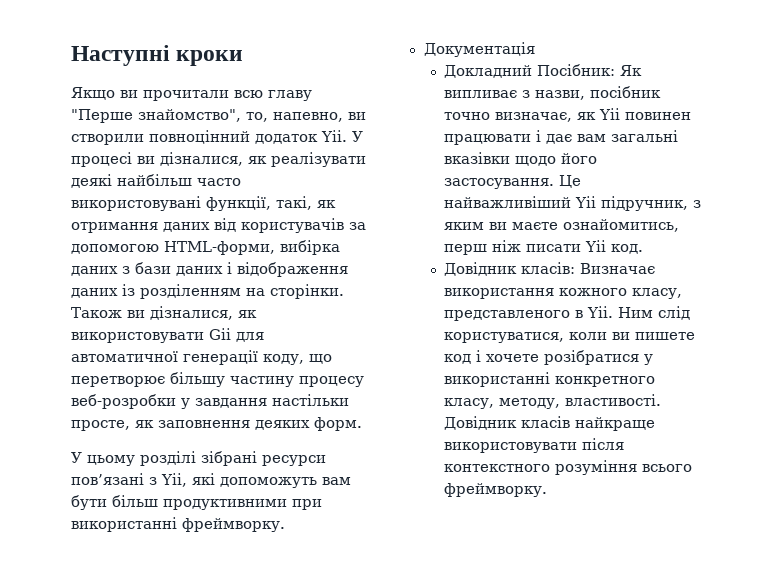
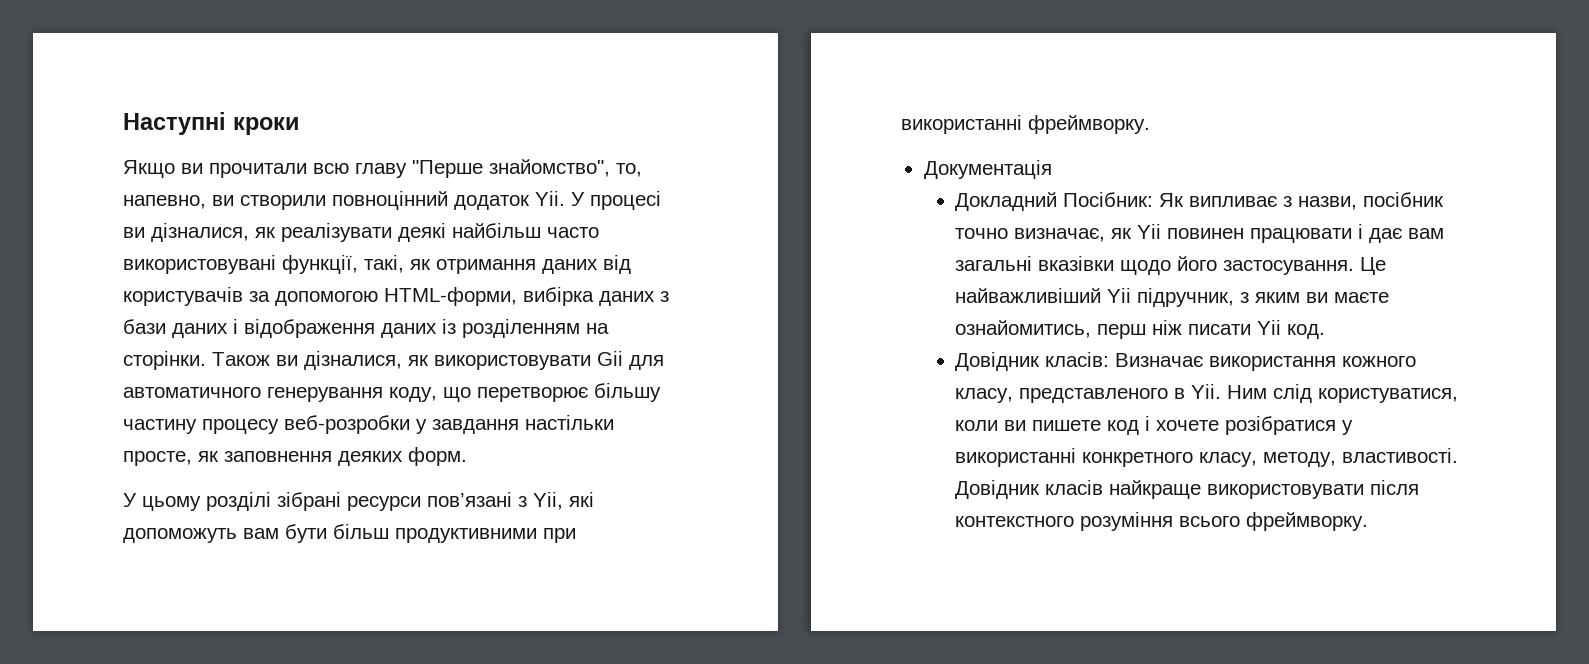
[71,350,258,365] автоматичної генерації -> [123,387,383,402] автоматичного генерування

